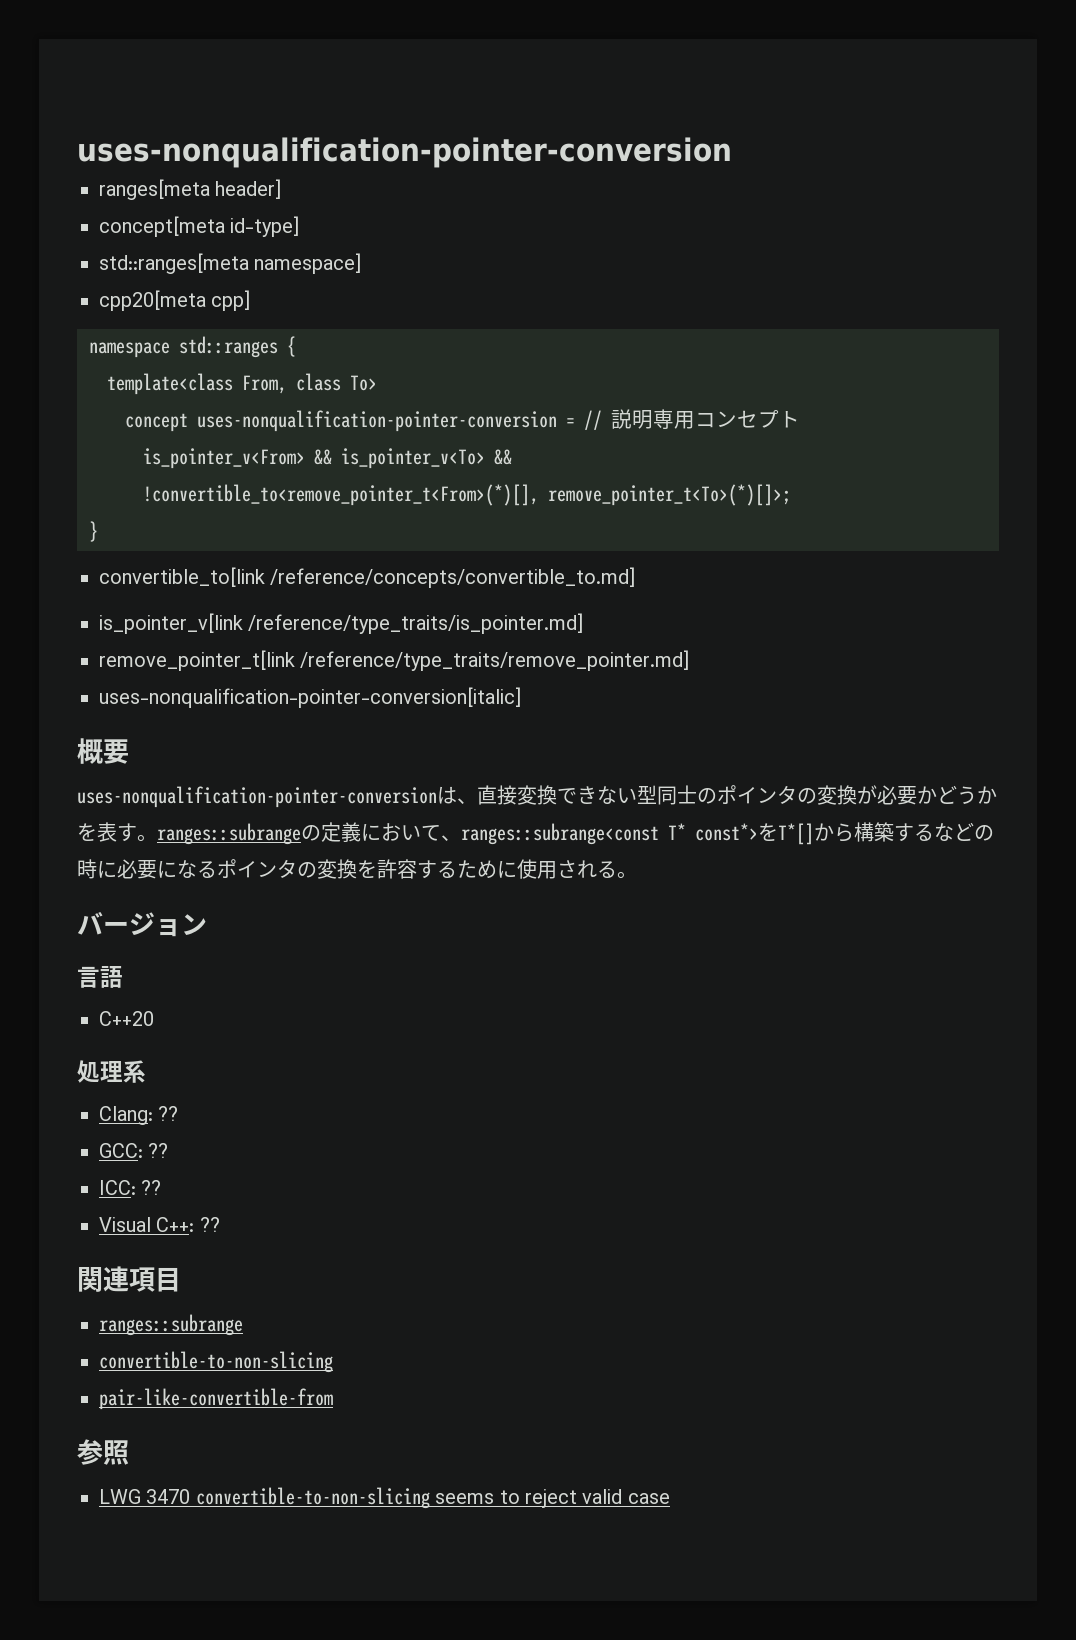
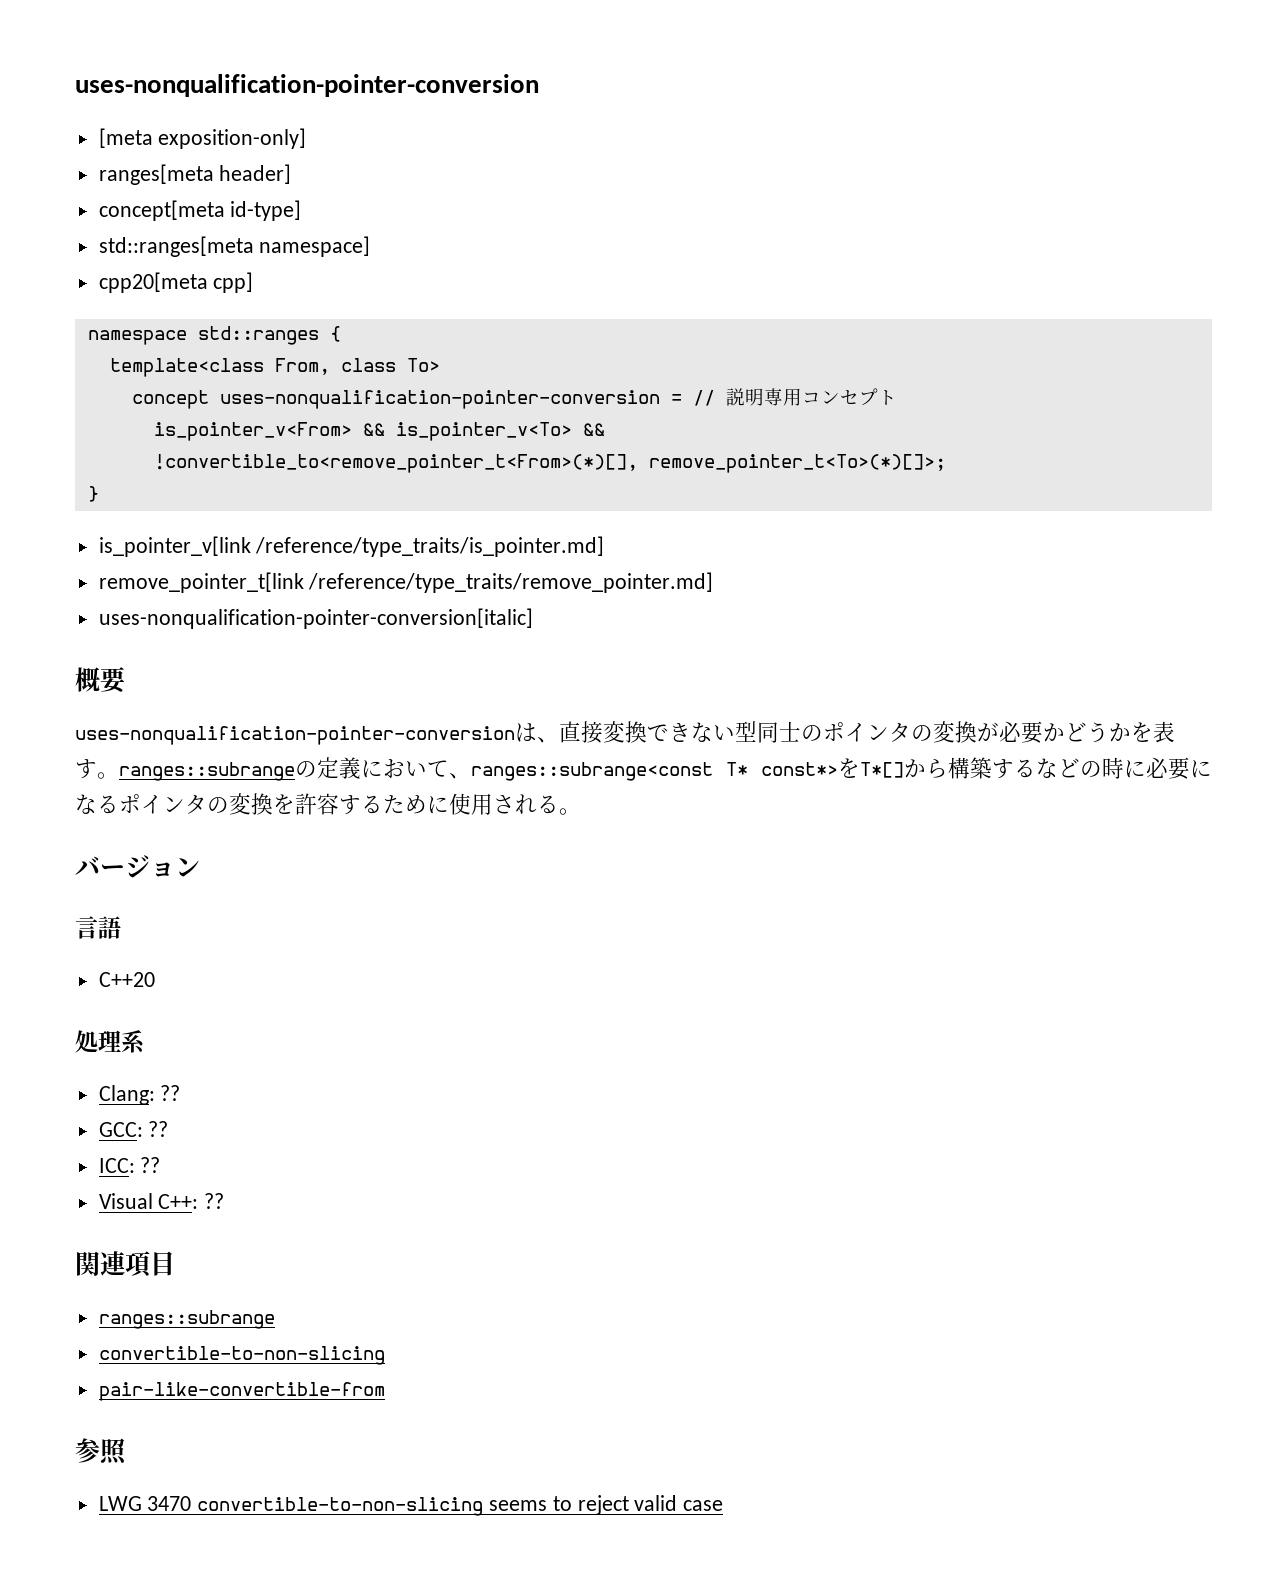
[77,137,732,168] uses-nonqualification-pointer-conversion -> [75,74,539,97] [98,128,307,149] uses-nonqualification-pointer-conversion // [meta exposition-only]
[99,567,636,588] // convertible_to[link /reference/concepts/convertible_to.md] -> (99, 494) none

